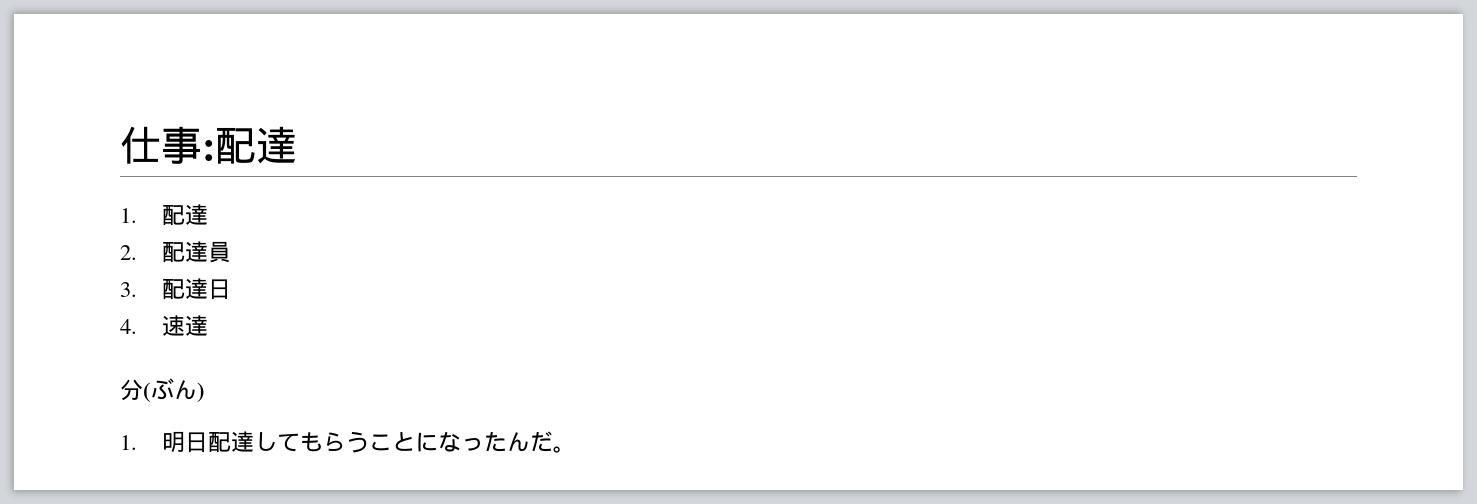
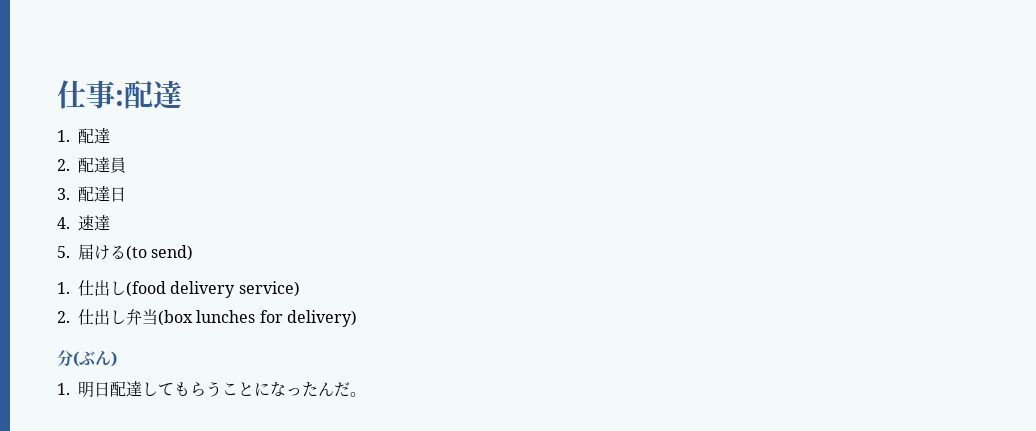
(208, 325) none -> [57,244,194,261] [57,280,300,298] [57,309,357,327] // 5.届ける(to send) // 1.仕出し(food delivery service) // 2.仕出し弁当(box lunches for delivery)

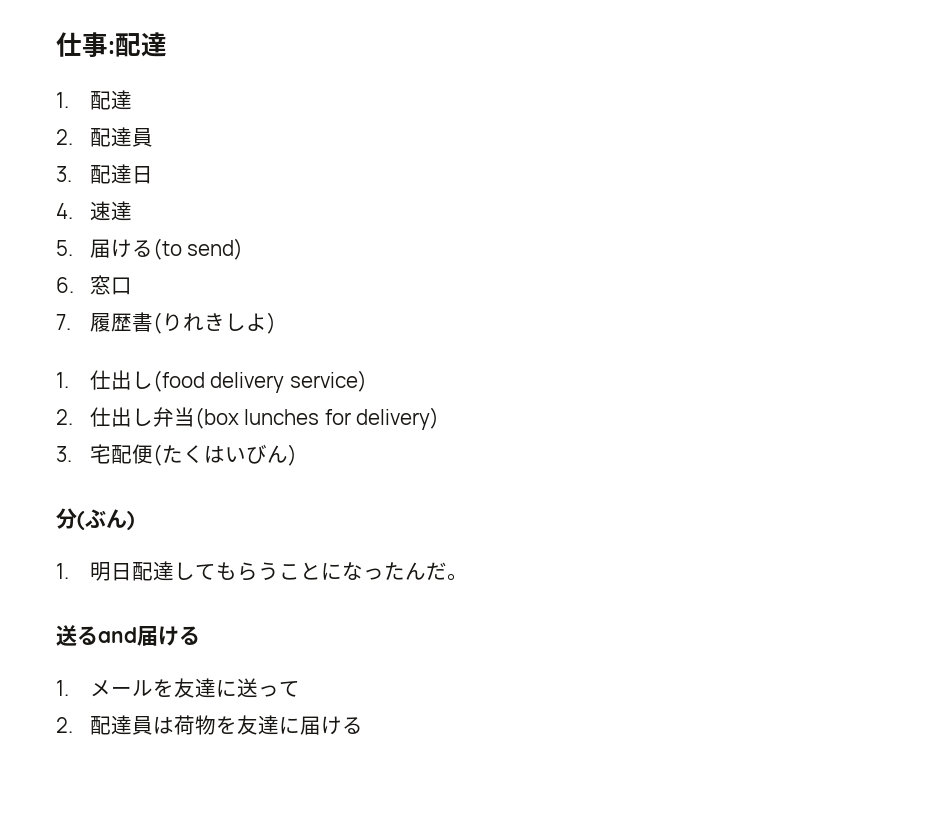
(194, 253) none -> [56,275,132,295] [56,312,276,334] // 6.窓口 // 7.履歴書(りれきしよ)
(357, 318) none -> [56,444,297,466] // 3.宅配便(たくはいびん)
(366, 394) none -> [56,625,200,646] [56,678,300,698] [56,715,363,735] // 送るand届ける // 1.メールを友達に送って // 2.配達員は荷物を友達に届ける

